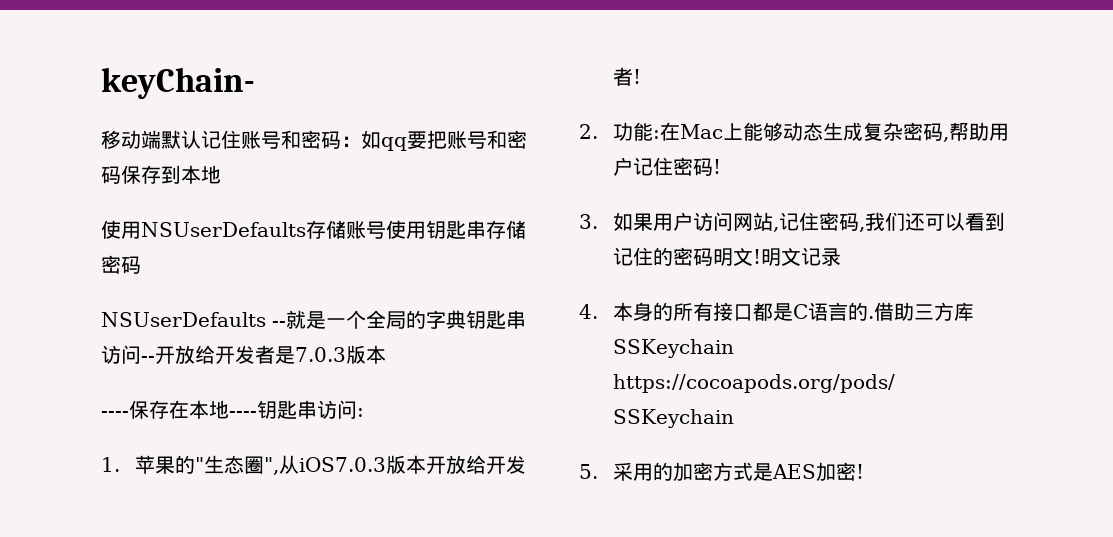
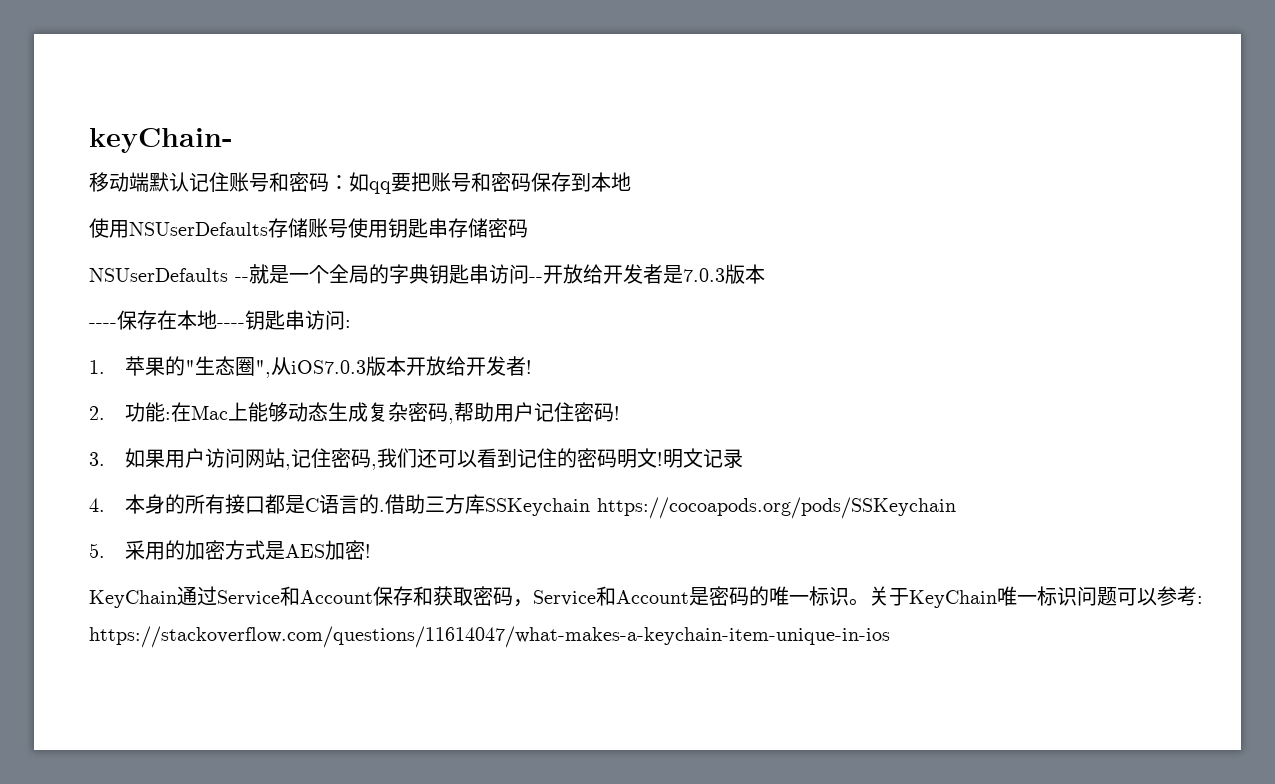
(864, 471) none -> [89,586,1203,608] [89,626,890,648] // KeyChain通过Service和Account保存和获取密码，Service和Account是密码的唯一标识。关于KeyChain唯一标识问题可以参考: https://stackoverflow.com/questions/11614047/what-makes-a-keychain-item-unique-in-ios

